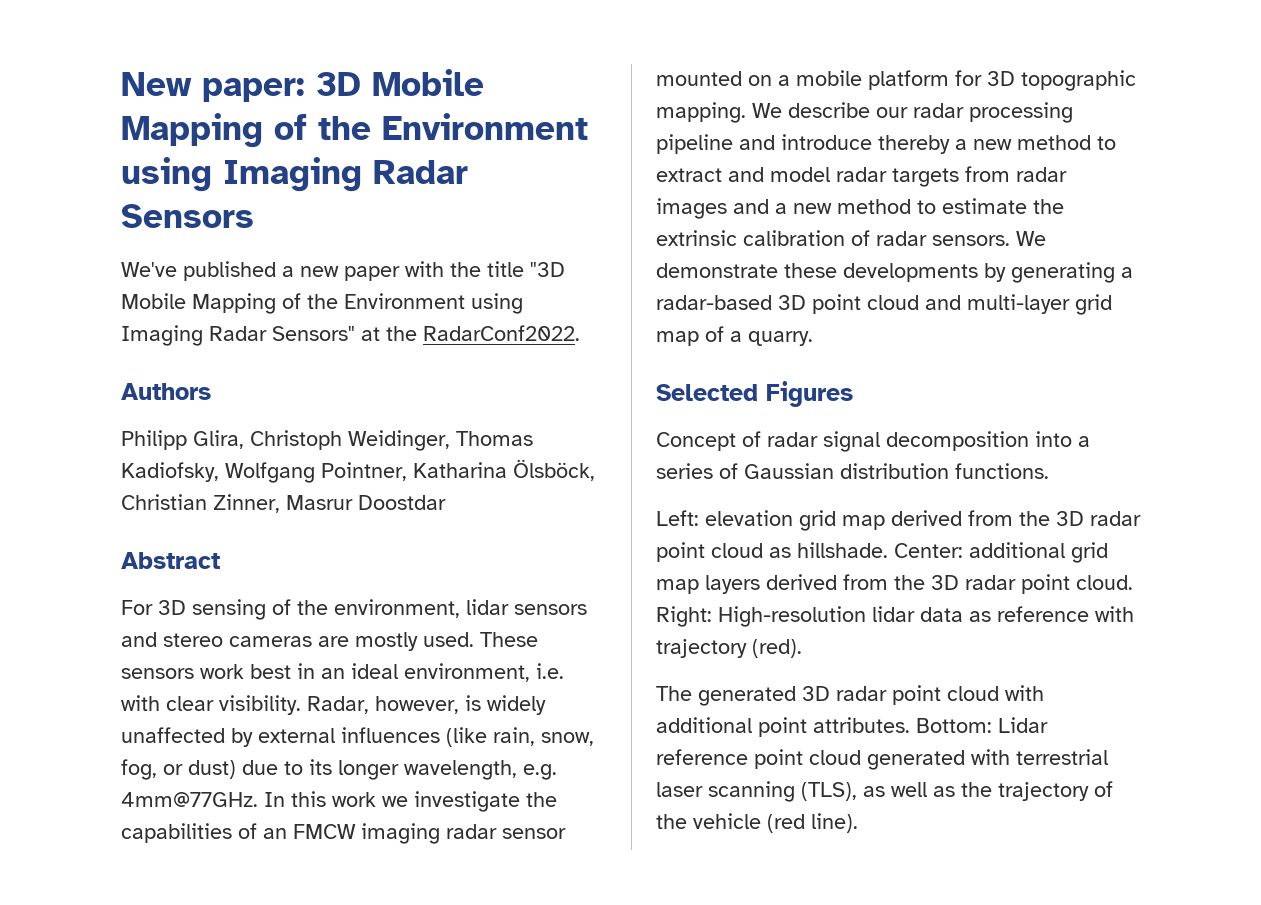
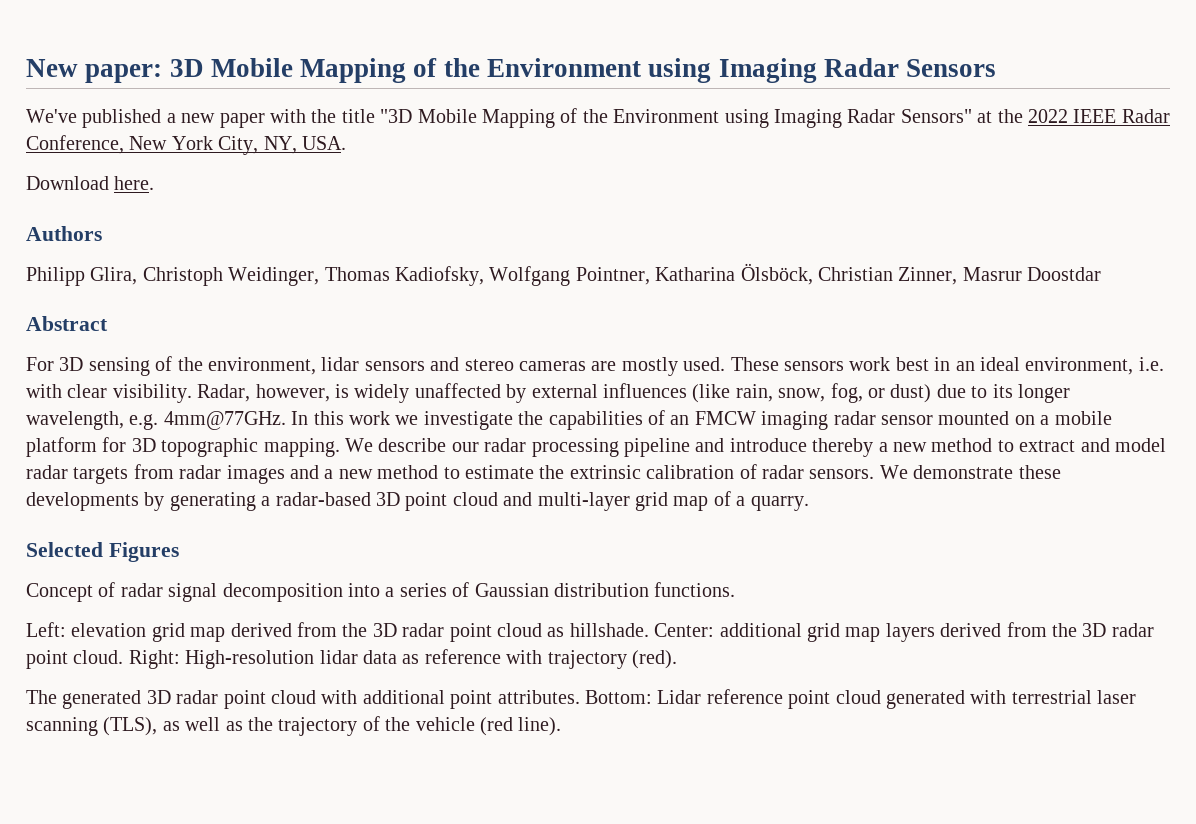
[423,325,580,341] RadarConf2022. -> [1027,109,1170,123] [26,135,346,155] [26,176,155,190] 2022 IEEE Radar Conference, New York City, NY, USA. // Download here.

